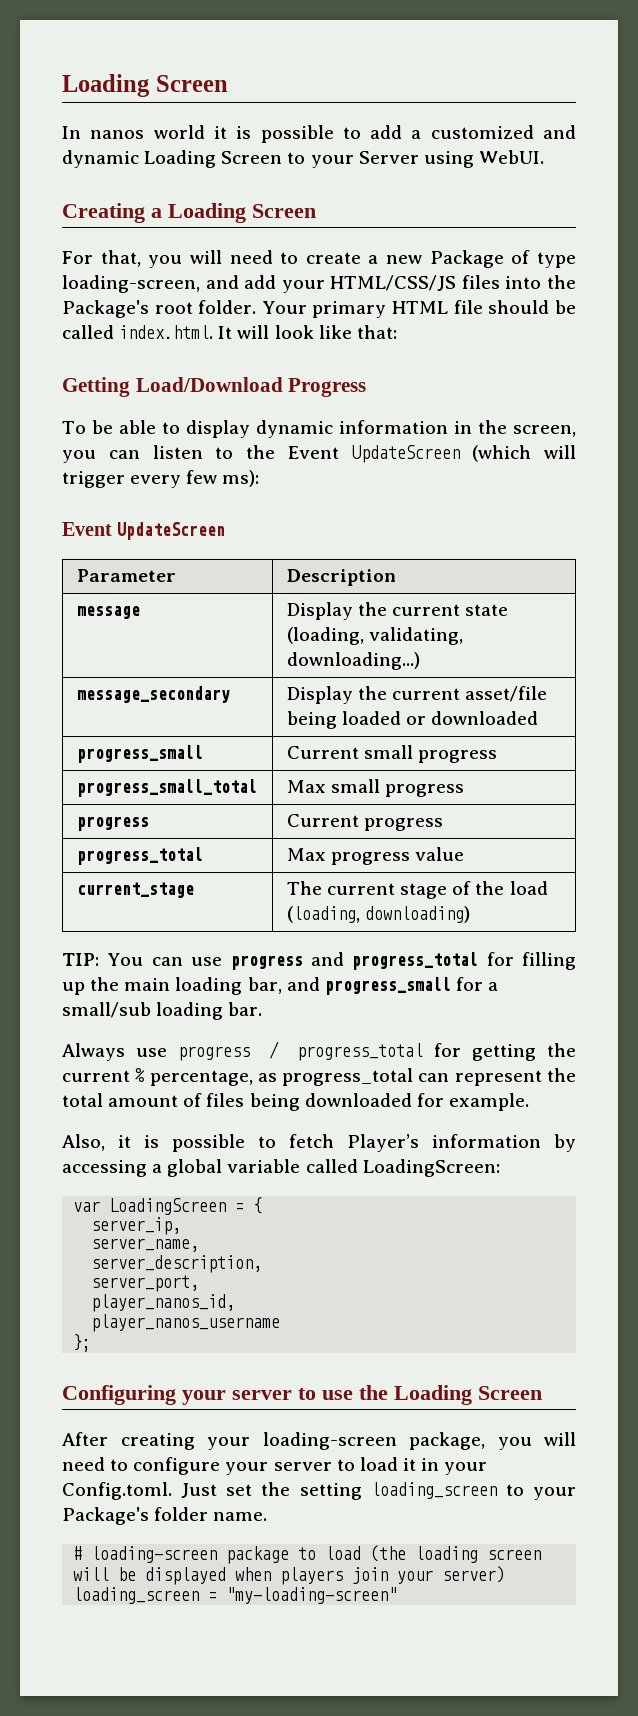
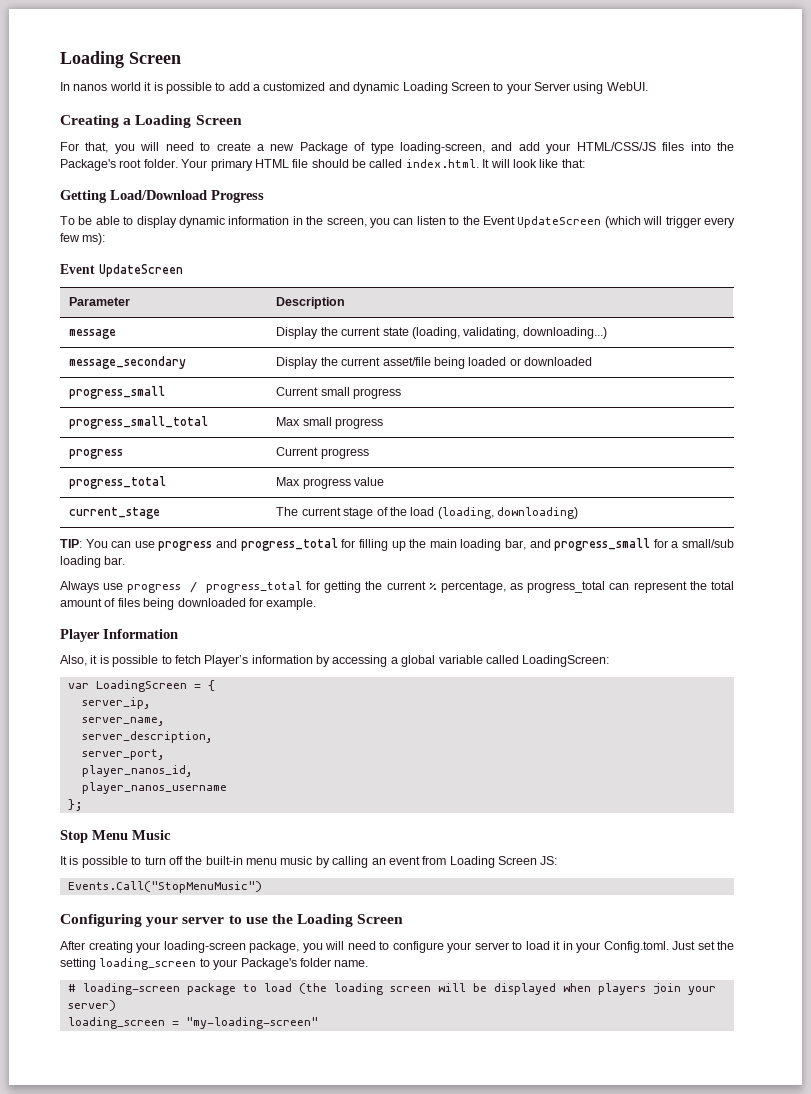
(529, 1102) none -> [60,629,178,642] // Player Information
(92, 1343) none -> [60,830,171,843] [60,856,558,868] [67,881,262,893] // Stop Menu Music // It is possible to turn off the built-in menu music by calling an event from Loading Screen JS: // Events.Call("StopMenuMusic")

